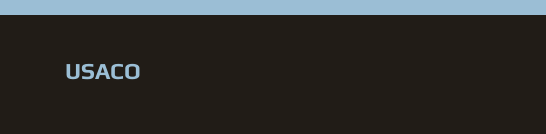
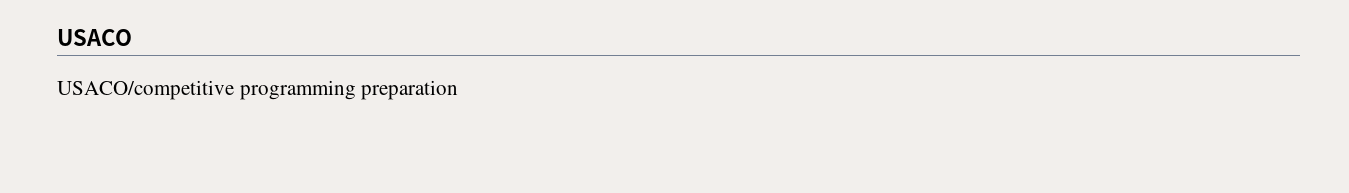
(141, 71) none -> [57,80,459,100] // USACO/competitive programming preparation

